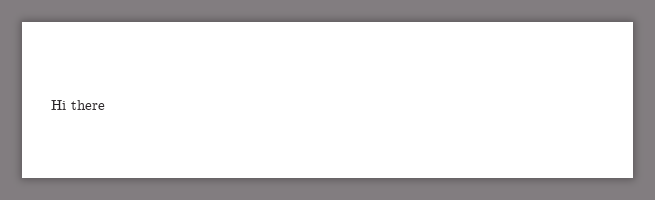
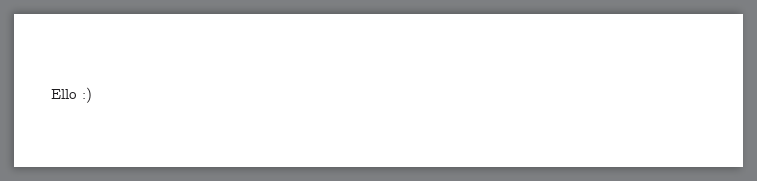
[51,100,105,110] Hi there -> [51,87,92,103] Ello :)

